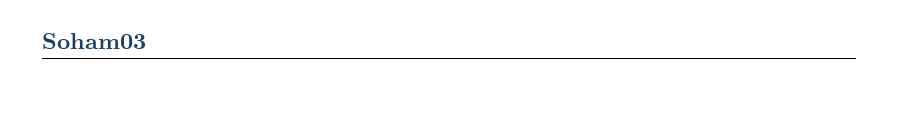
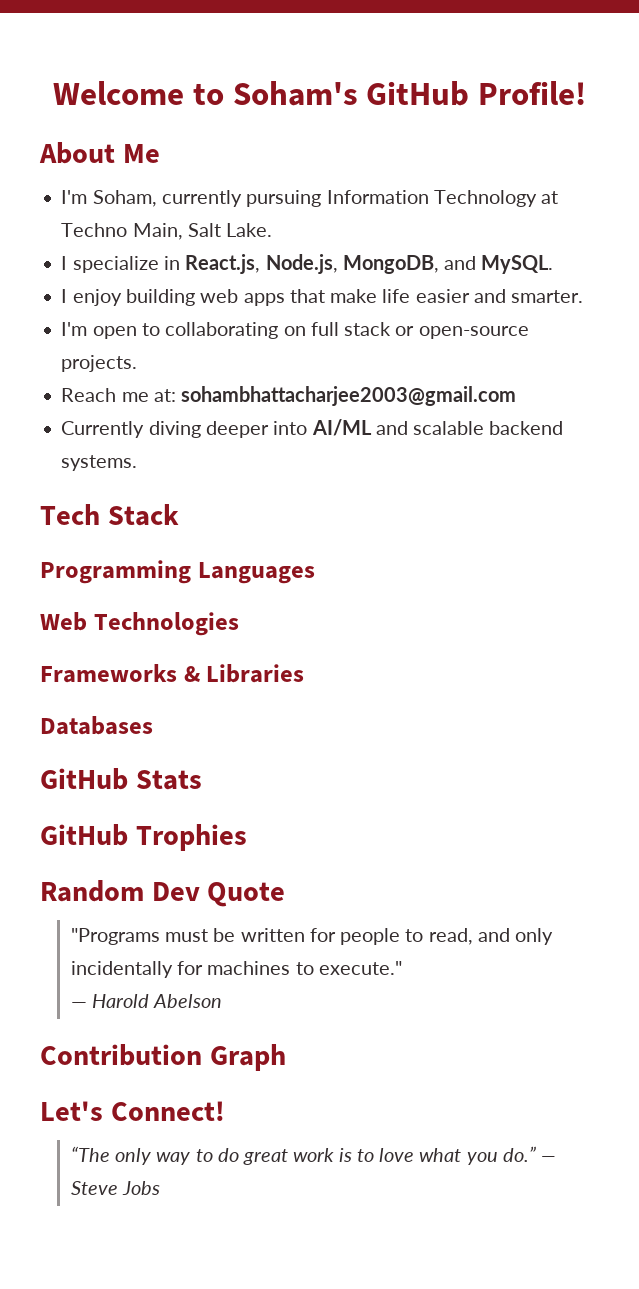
[42,33,146,49] Soham03 -> [52,81,587,106] [39,142,160,164] [61,190,559,207] [61,223,273,240] [61,254,554,274] [61,289,584,306] [61,322,529,339] [61,355,138,372] [61,386,517,406] [61,419,564,438] [61,455,138,471] [40,504,179,526] [40,560,315,584] [40,612,239,636] [40,664,305,683] [40,716,153,735] [40,768,202,790] [40,824,247,851] [40,880,286,907] [70,928,554,945] [70,961,402,978] [70,994,223,1008] [40,1044,286,1071] [40,1101,225,1121] [70,1146,557,1165] [70,1181,160,1195] Welcome to Soham's GitHub Profile! // About Me // I'm Soham, currently pursuing Information Technology at Techno Main, Salt Lake. // I specialize in React.js, Node.js, MongoDB, and MySQL. // I enjoy building web apps that make life easier and smarter. // I'm open to collaborating on full stack or open-source projects. // Reach me at: sohambhattacharjee2003@gmail.com // Currently diving deeper into AI/ML and scalable backend systems. // Tech Stack // Programming Languages // Web Technologies // Frameworks & Libraries // Databases // GitHub Stats // GitHub Trophies // Random Dev Quote // "Programs must be written for people to read, and only incidentally for machines to execute." // — Harold Abelson // Contribution Graph // Let's Connect! // “The only way to do great work is to love what you do.” — Steve Jobs

